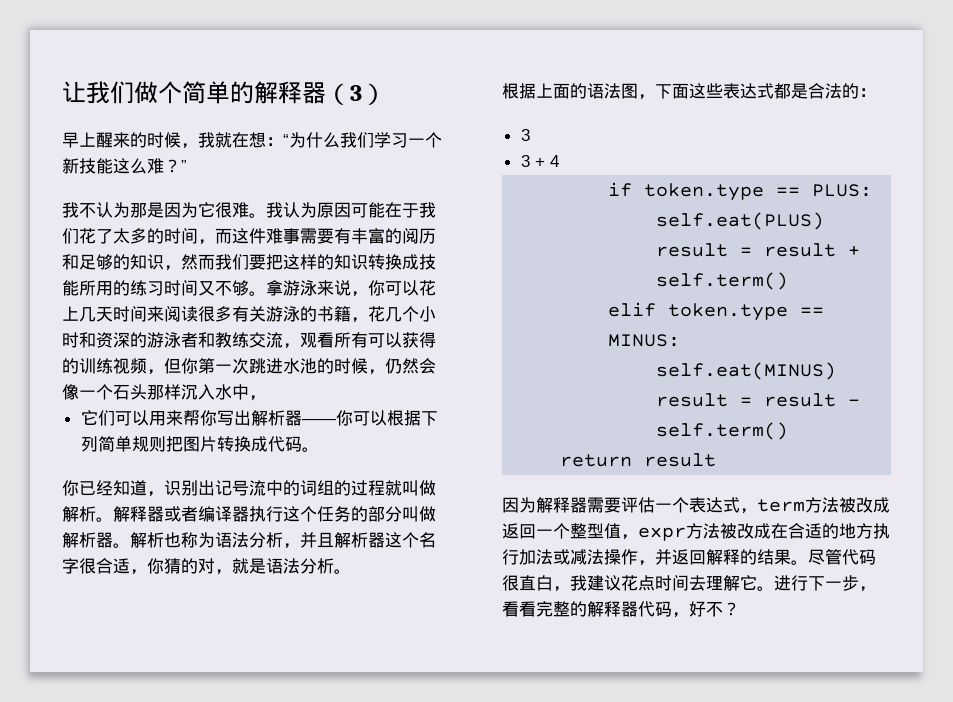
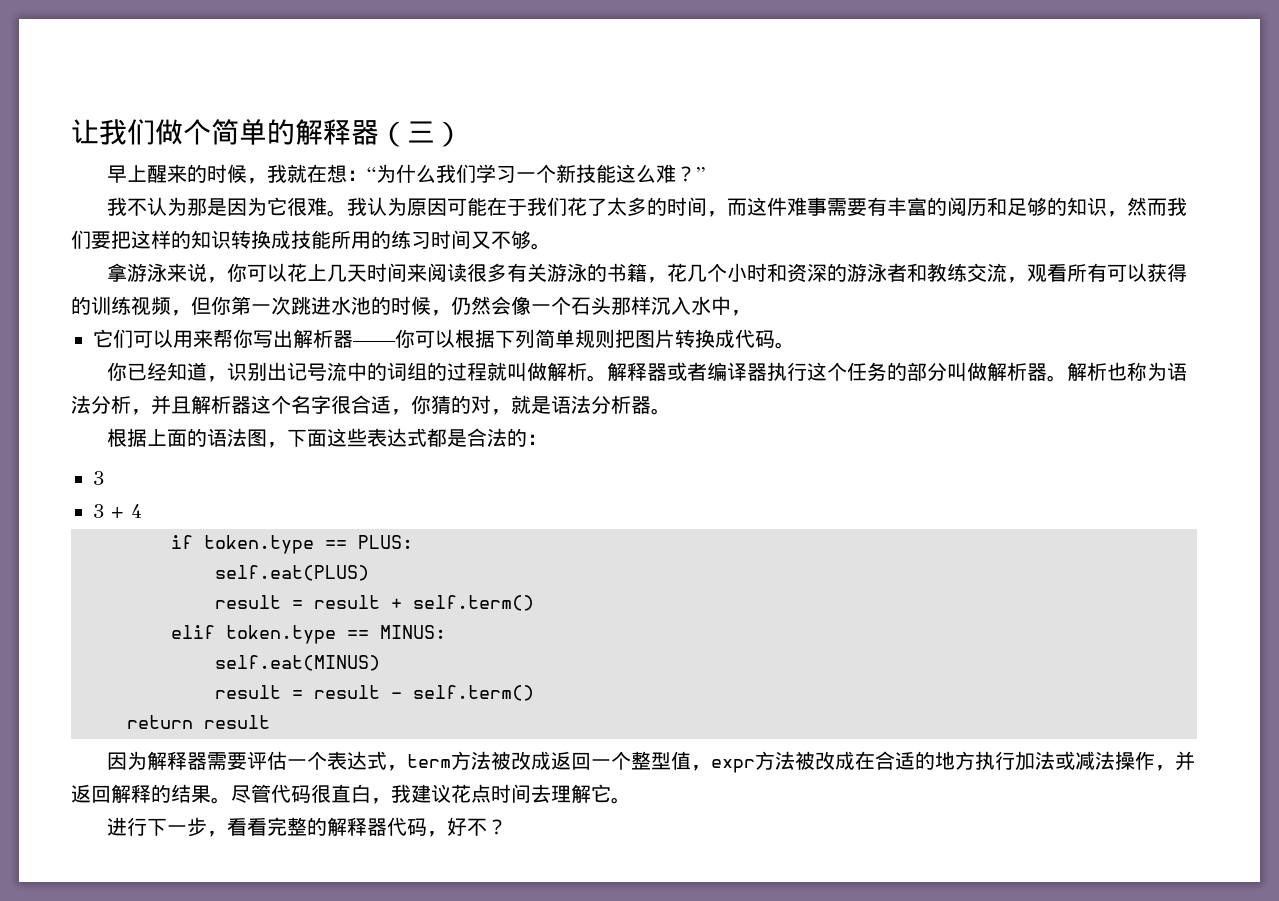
[350,85,362,101] 3 -> [407,121,435,143] 三
(266, 293) none -> (551, 246) //
(334, 566) none -> [631,396,651,414] 器
(774, 588) none -> (631, 800) //

